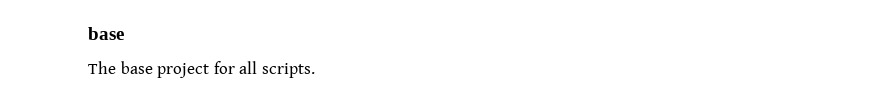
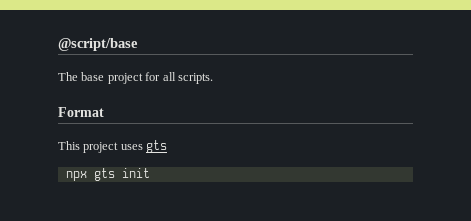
[88,27,124,40] base -> [58,38,138,51] @script/base
(315, 70) none -> [58,107,104,117] [58,140,168,153] [65,168,150,181] // Format // This project uses gts // npx gts init

